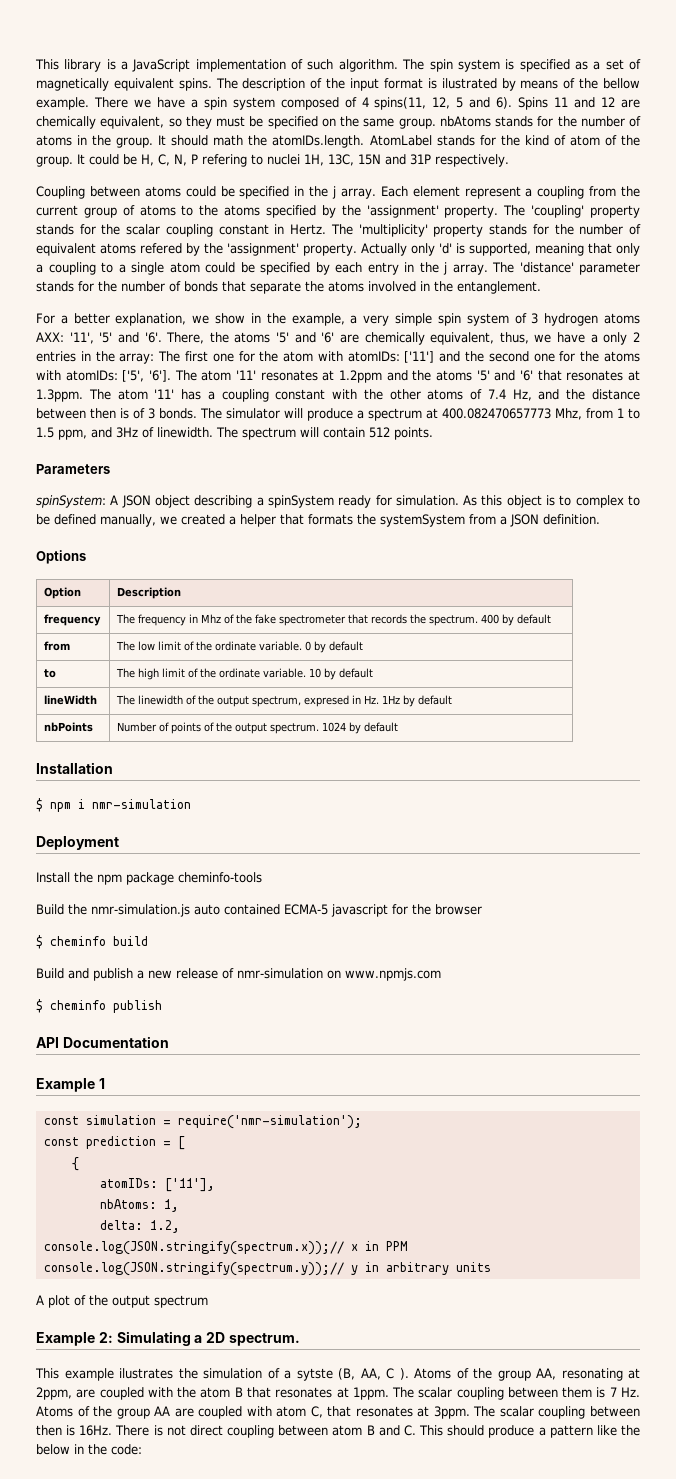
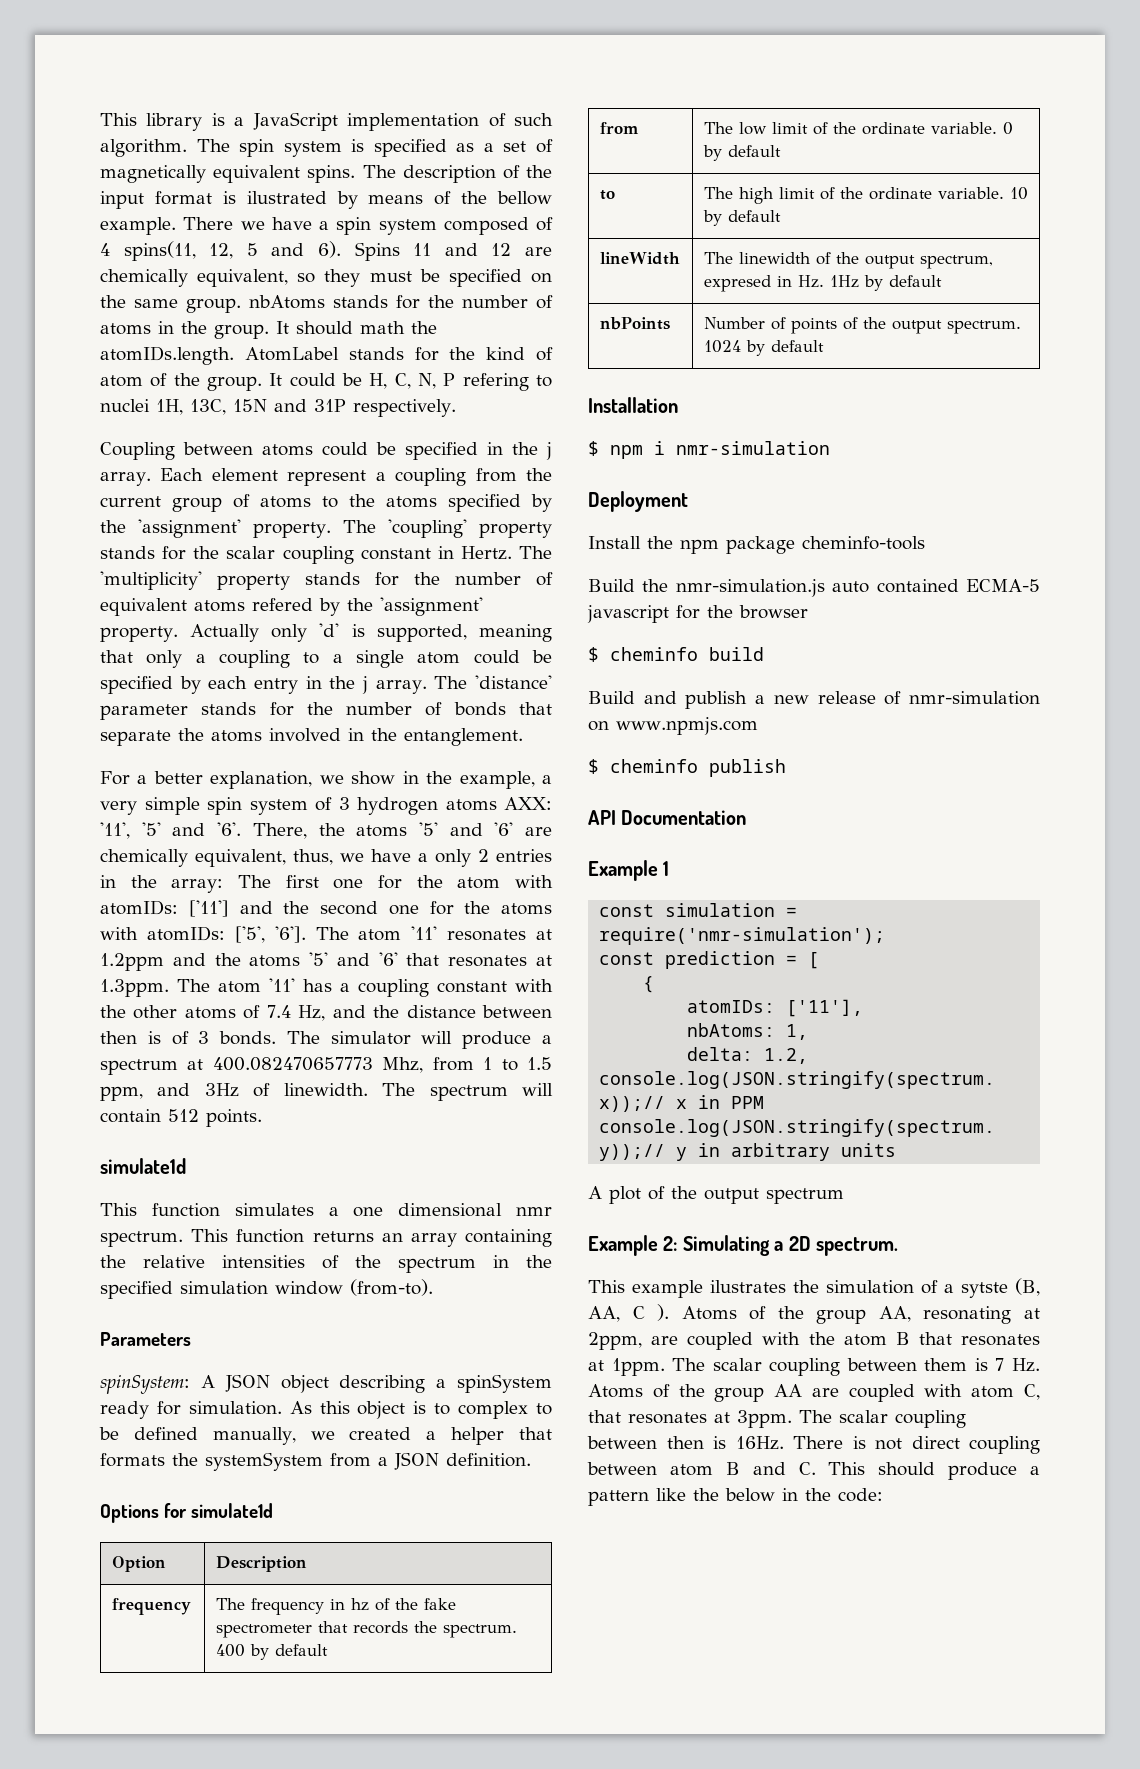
(433, 433) none -> [100,1158,186,1174] [100,1203,552,1217] [100,1229,552,1247] [100,1255,552,1273] [100,1279,433,1299] // simulate1d // This function simulates a one dimensional nmr spectrum. This function returns an array containing the relative intensities of the spectrum in the specified simulation window (from-to).
(86, 557) none -> [164,1503,274,1518] for simulate1d
[201,614,222,623] Mhz -> [350,1598,369,1611] hz

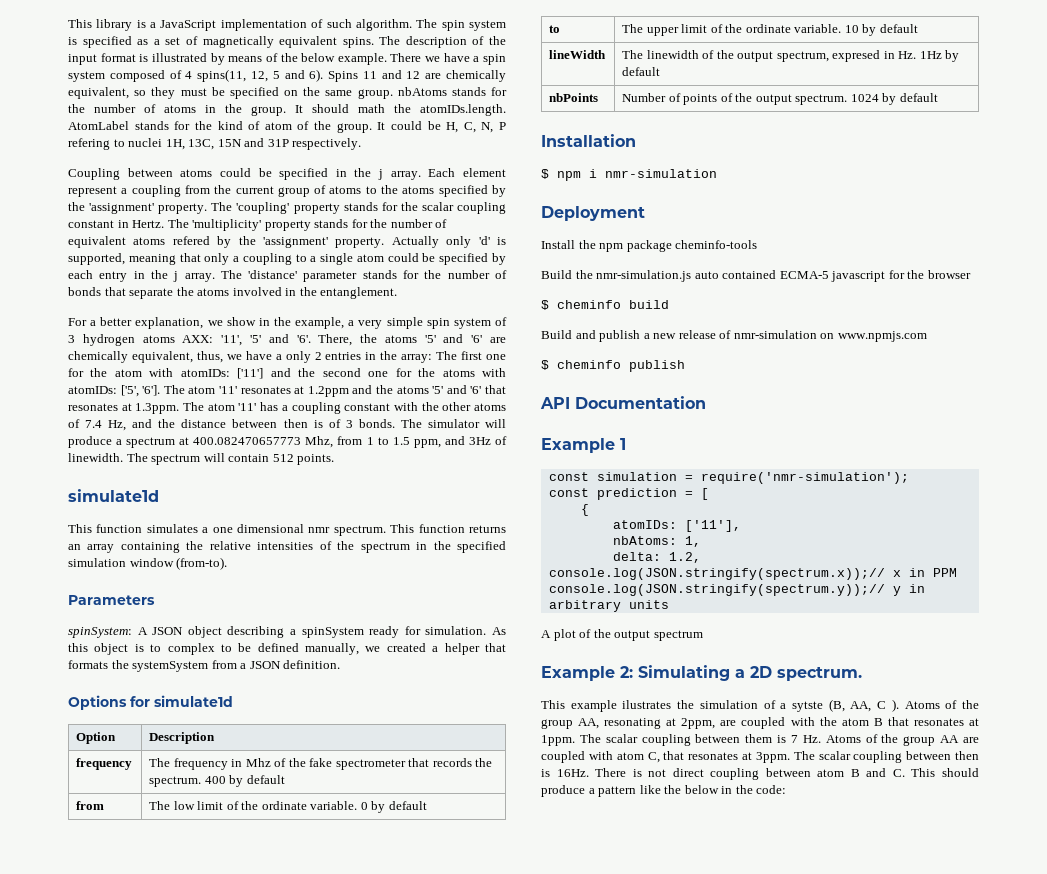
[246,191,327,204] ilustrated -> [151,53,207,62] illustrated
[497,191,552,205] bellow -> [301,53,336,62] below
[350,1598,369,1611] hz -> [245,758,271,767] Mhz
[738,187,773,204] high -> [646,27,679,36] upper

